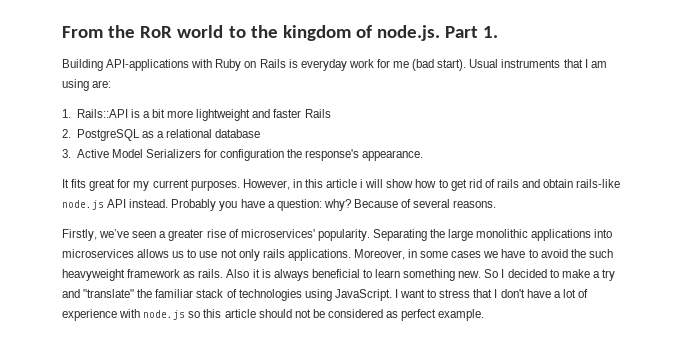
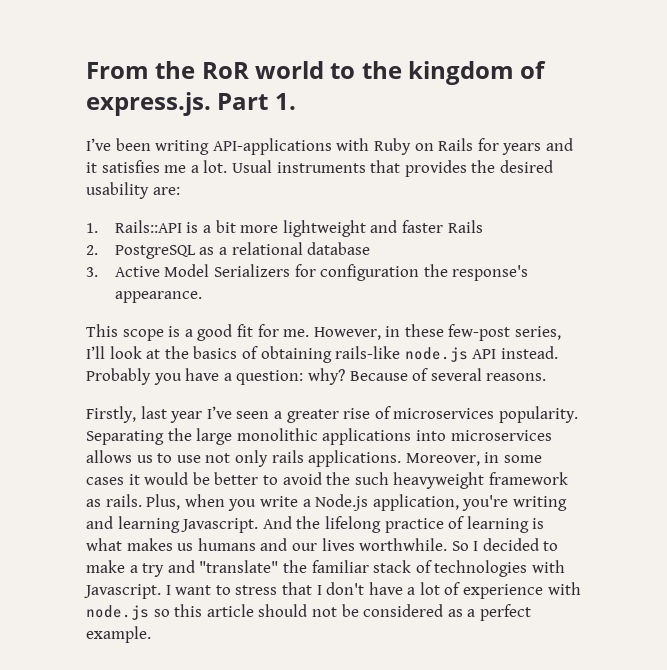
[377,25,441,41] node.js. -> [86,92,211,116] express.js.
[62,59,103,71] Building -> [86,138,210,155] I’ve been writing
[288,59,607,71] [62,79,89,91] is everyday work for me (bad start). Usual instruments that I am using -> [477,138,573,155] [86,160,553,177] [86,182,149,199] for years and it satisfies me a lot. Usual instruments that provides the desired usability
[62,179,574,191] It fits great for my current purposes. However, in this article i will show how to get rid of rails and obtain -> [86,324,562,341] [86,346,332,363] This scope is a good fit for me. However, in these few-post series, I’ll look at the basics of obtaining
[99,229,130,238] we’ve -> [140,406,232,423] last year I’ve
[240,229,315,238] microservices' -> [393,408,495,419] microservices
[483,249,526,258] we have -> [128,472,259,485] it would be better
[226,269,482,281] Also it is always beneficial to learn something new. -> [146,494,567,511] [86,516,545,533] [86,538,448,551] Plus, when you write a Node.js application, you're writing and learning Javascript. And the lifelong practice of learning is what makes us humans and our lives worthwhile.
[304,289,392,301] using JavaScript. -> [531,560,565,573] [84,584,161,599] with Javascript.
(399, 314) none -> [467,609,476,617] a

